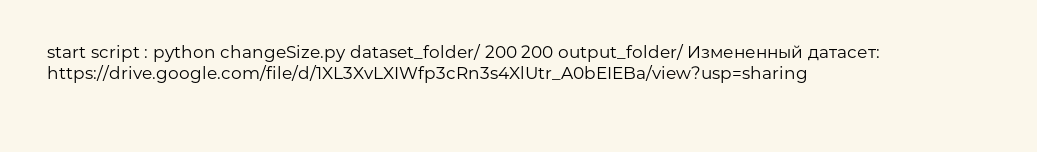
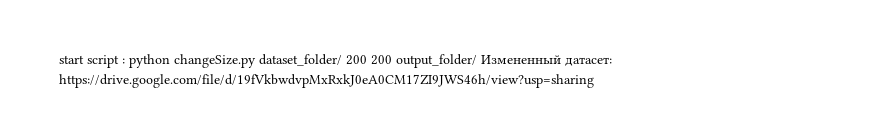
[47,65,808,83] https://drive.google.com/file/d/1XL3XvLXIWfp3cRn3s4XlUtr_A0bEIEBa/view?usp=sharing -> [59,74,594,88] https://drive.google.com/file/d/19fVkbwdvpMxRxkJ0eA0CM17ZI9JWS46h/view?usp=sharing

